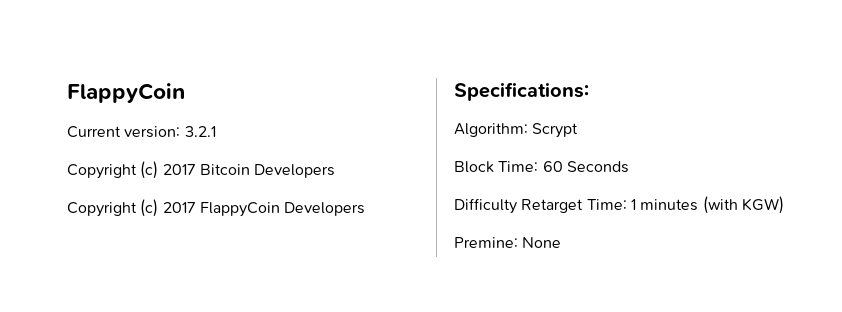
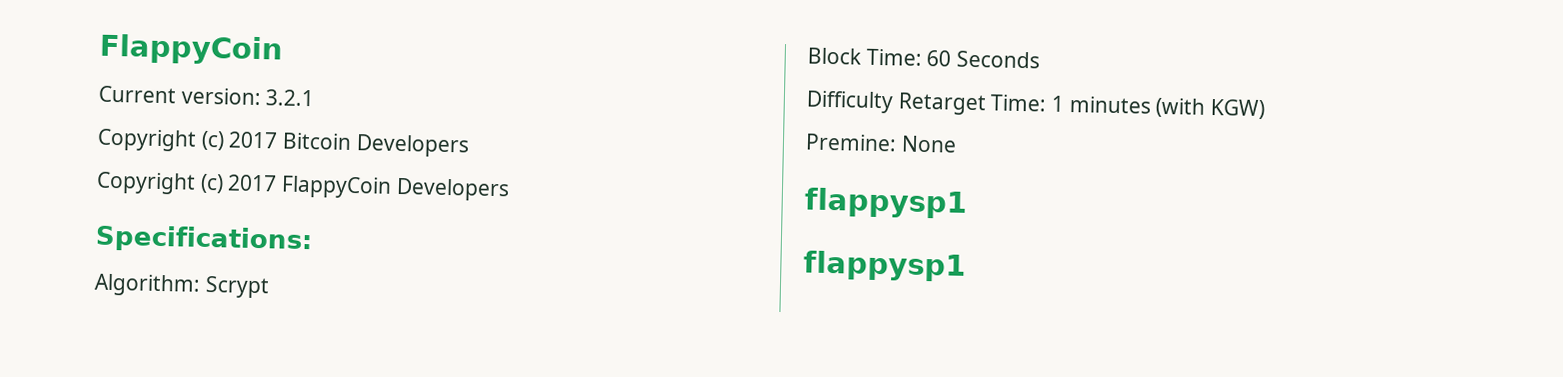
(562, 242) none -> [804,187,967,219] [803,250,966,282] // flappysp1 // flappysp1

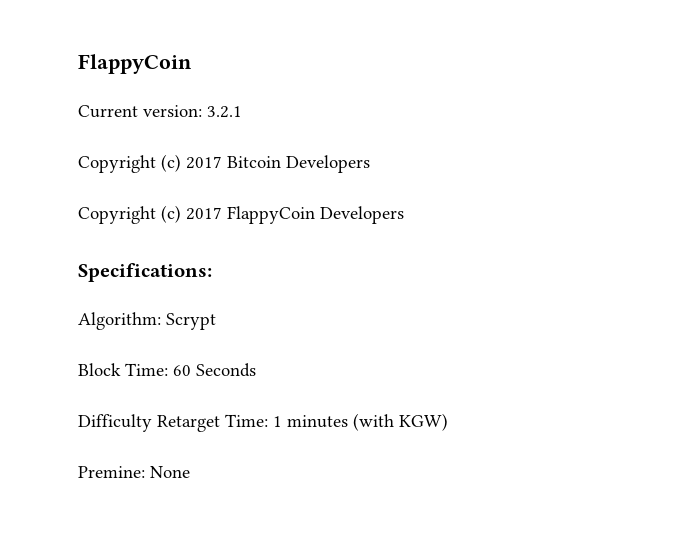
[804,187,967,219] [803,250,966,282] // flappysp1 // flappysp1 -> (190, 472) none

